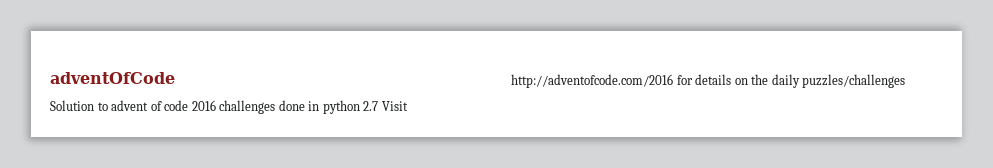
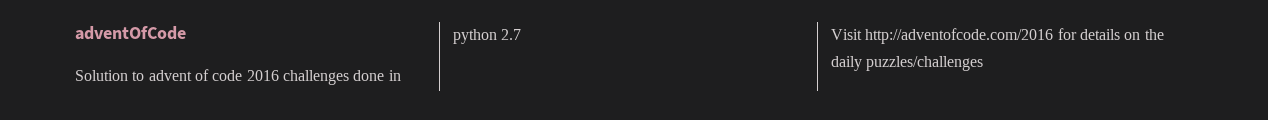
(379, 106) none -> (522, 34) //

